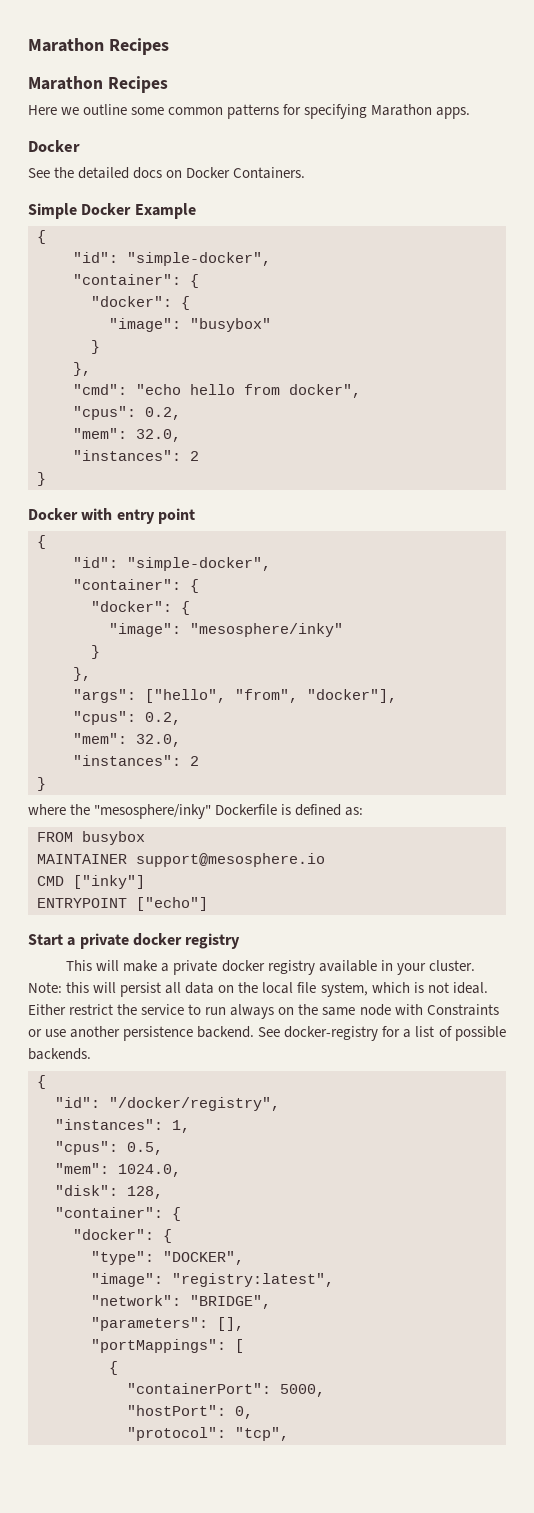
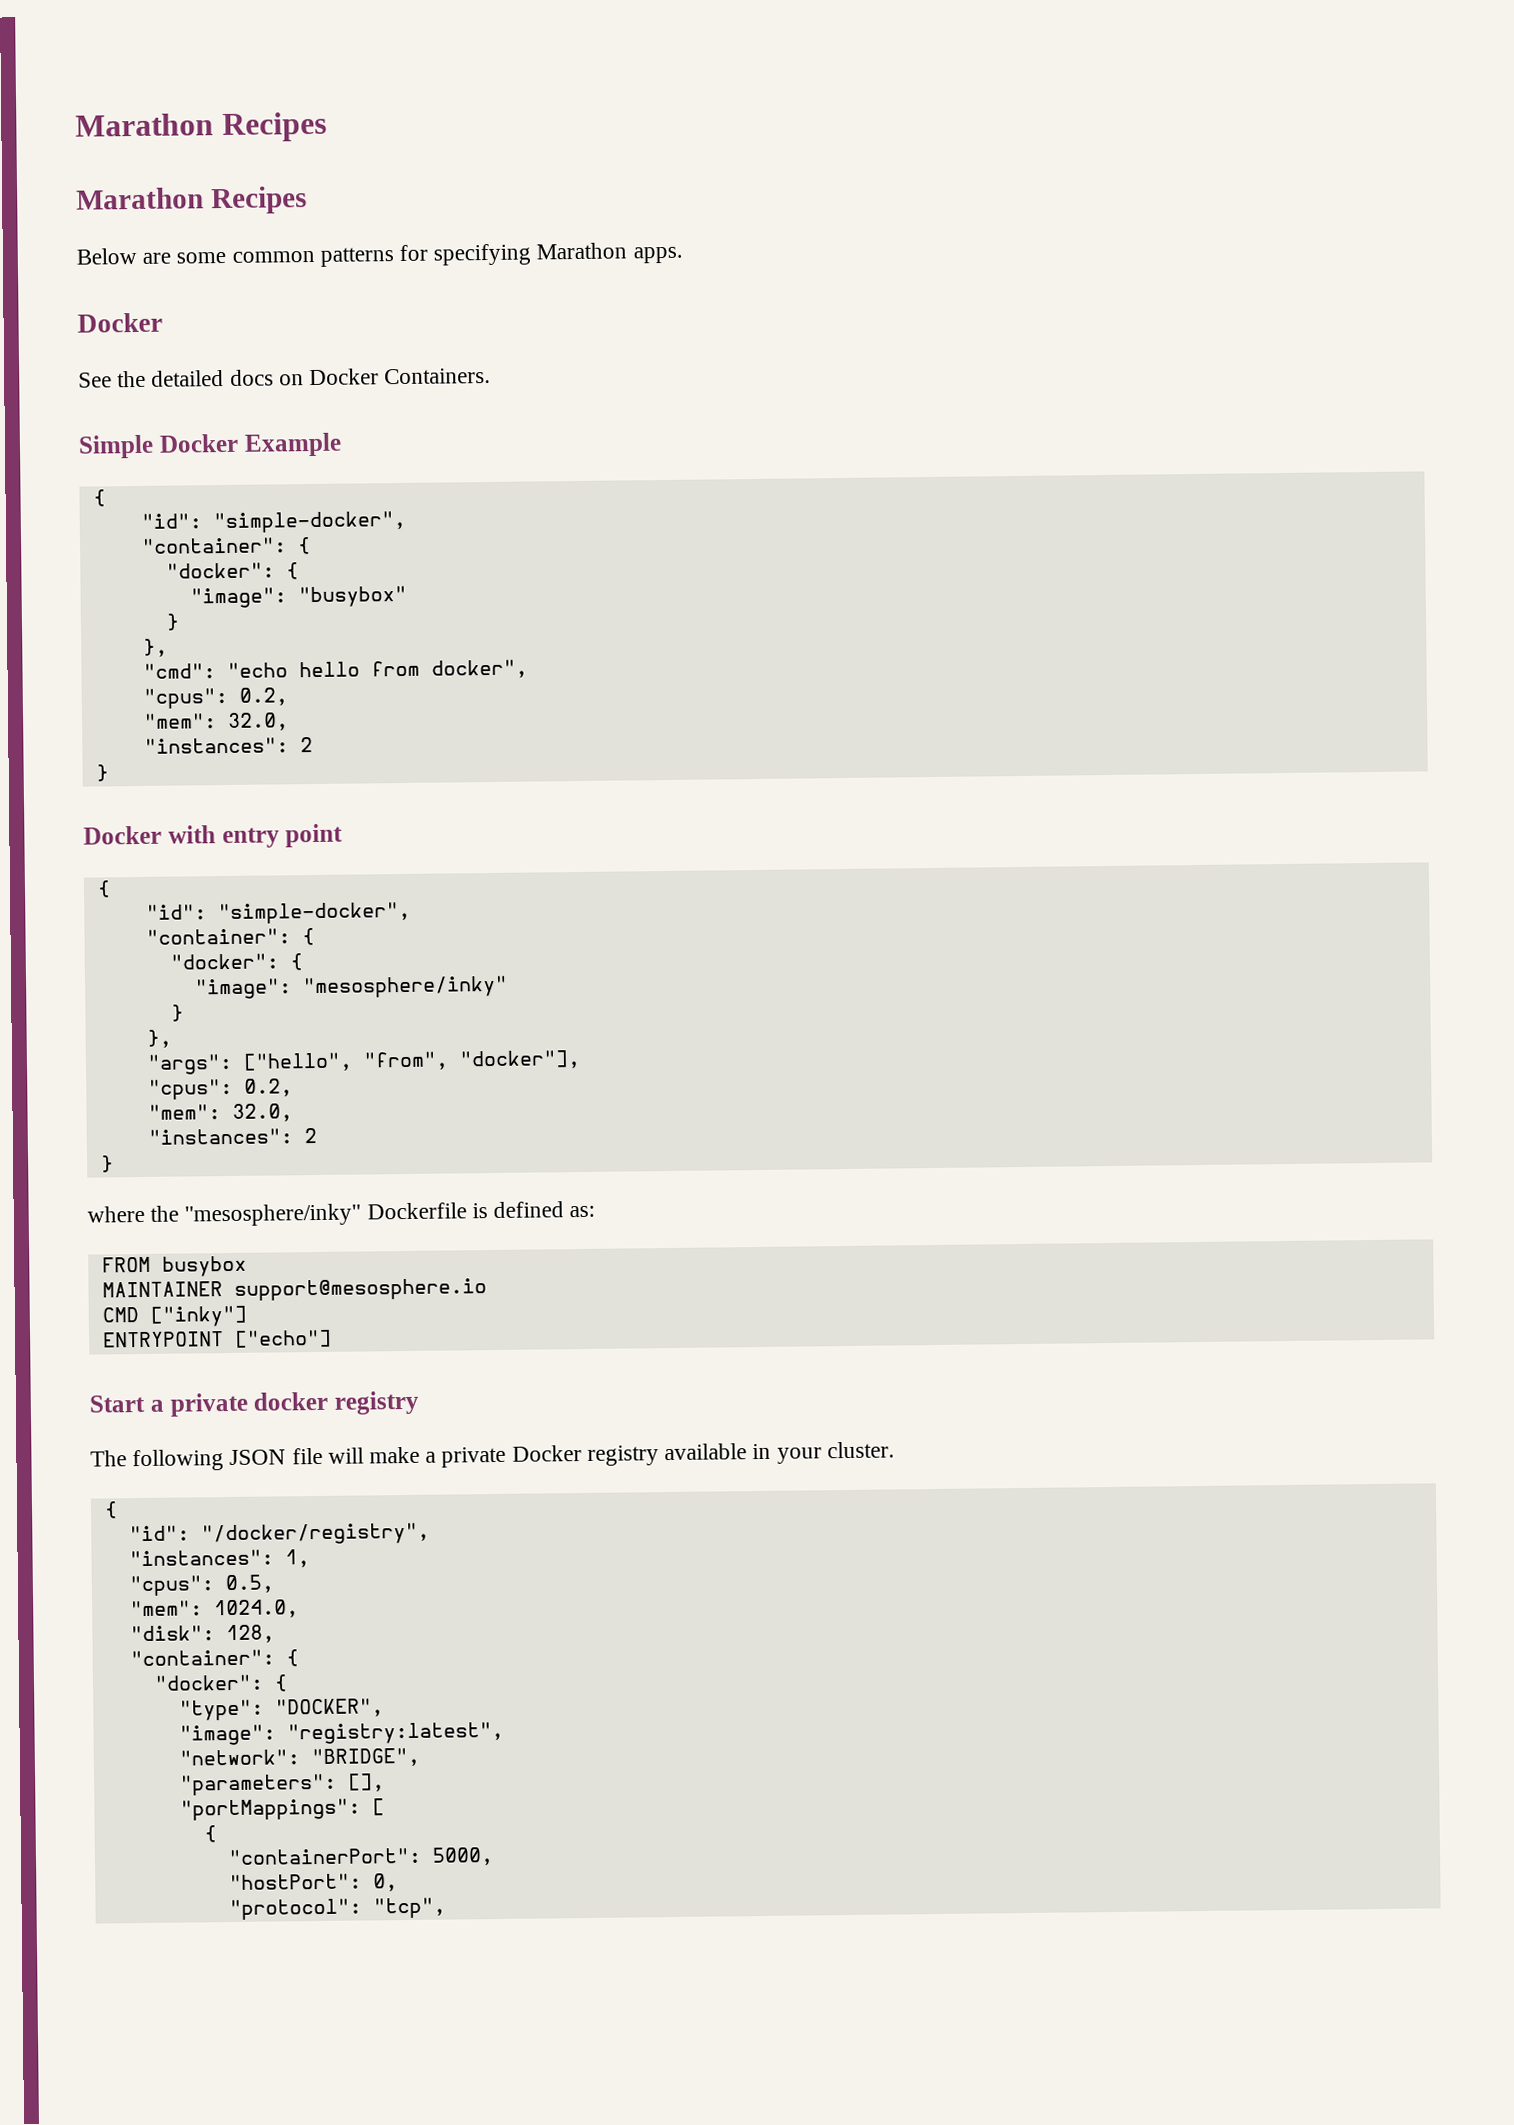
[28,104,128,115] Here we outline -> [76,247,172,265] Below are
[66,960,93,971] This -> [90,1447,323,1472] The following JSON file
[221,960,265,972] docker -> [511,1445,582,1462] Docker
[28,982,488,997] [28,1004,499,1019] [28,1026,506,1041] [28,1048,91,1060] Note: this will persist all data on the local file system, which is not ideal. Either restrict the service to run always on the same node with Constraints or use another persistence backend. See docker-registry for a list of possible backends. -> (895, 1450) none

